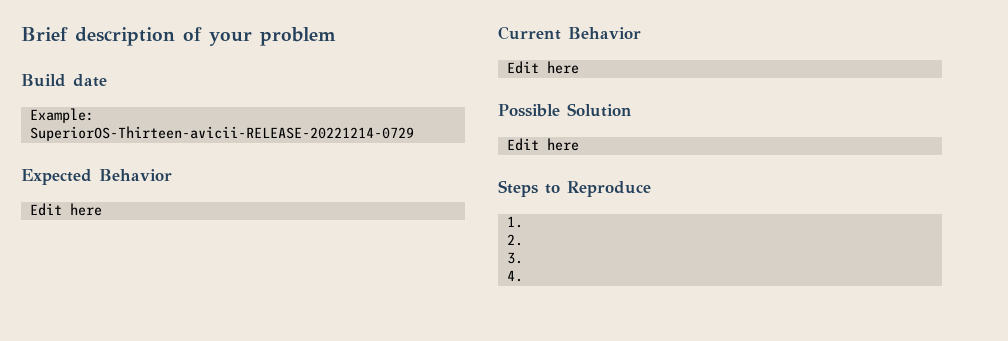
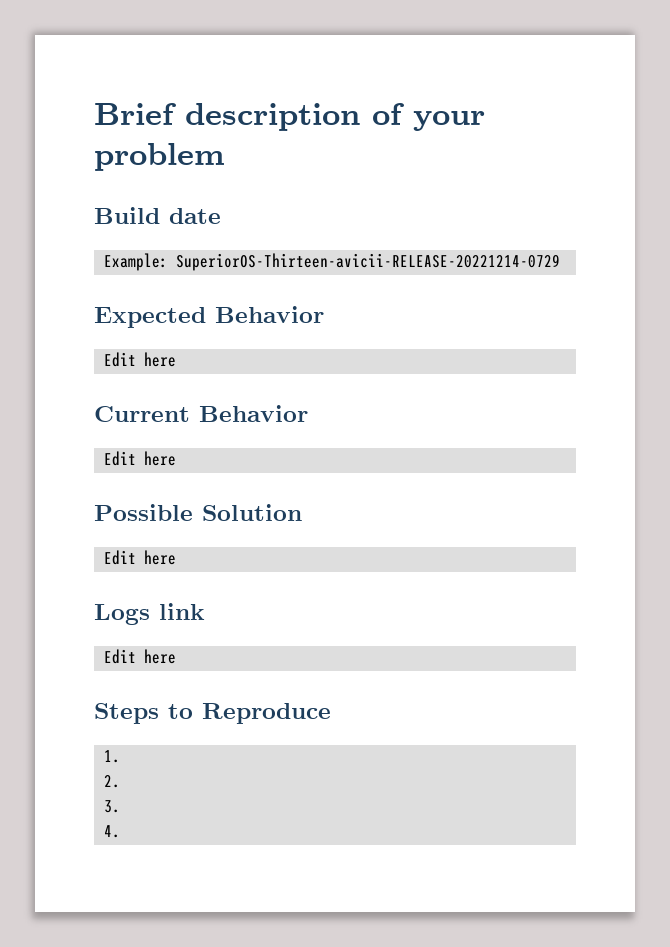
(579, 144) none -> [94,603,205,625] [103,649,176,664] // Logs link // Edit here

